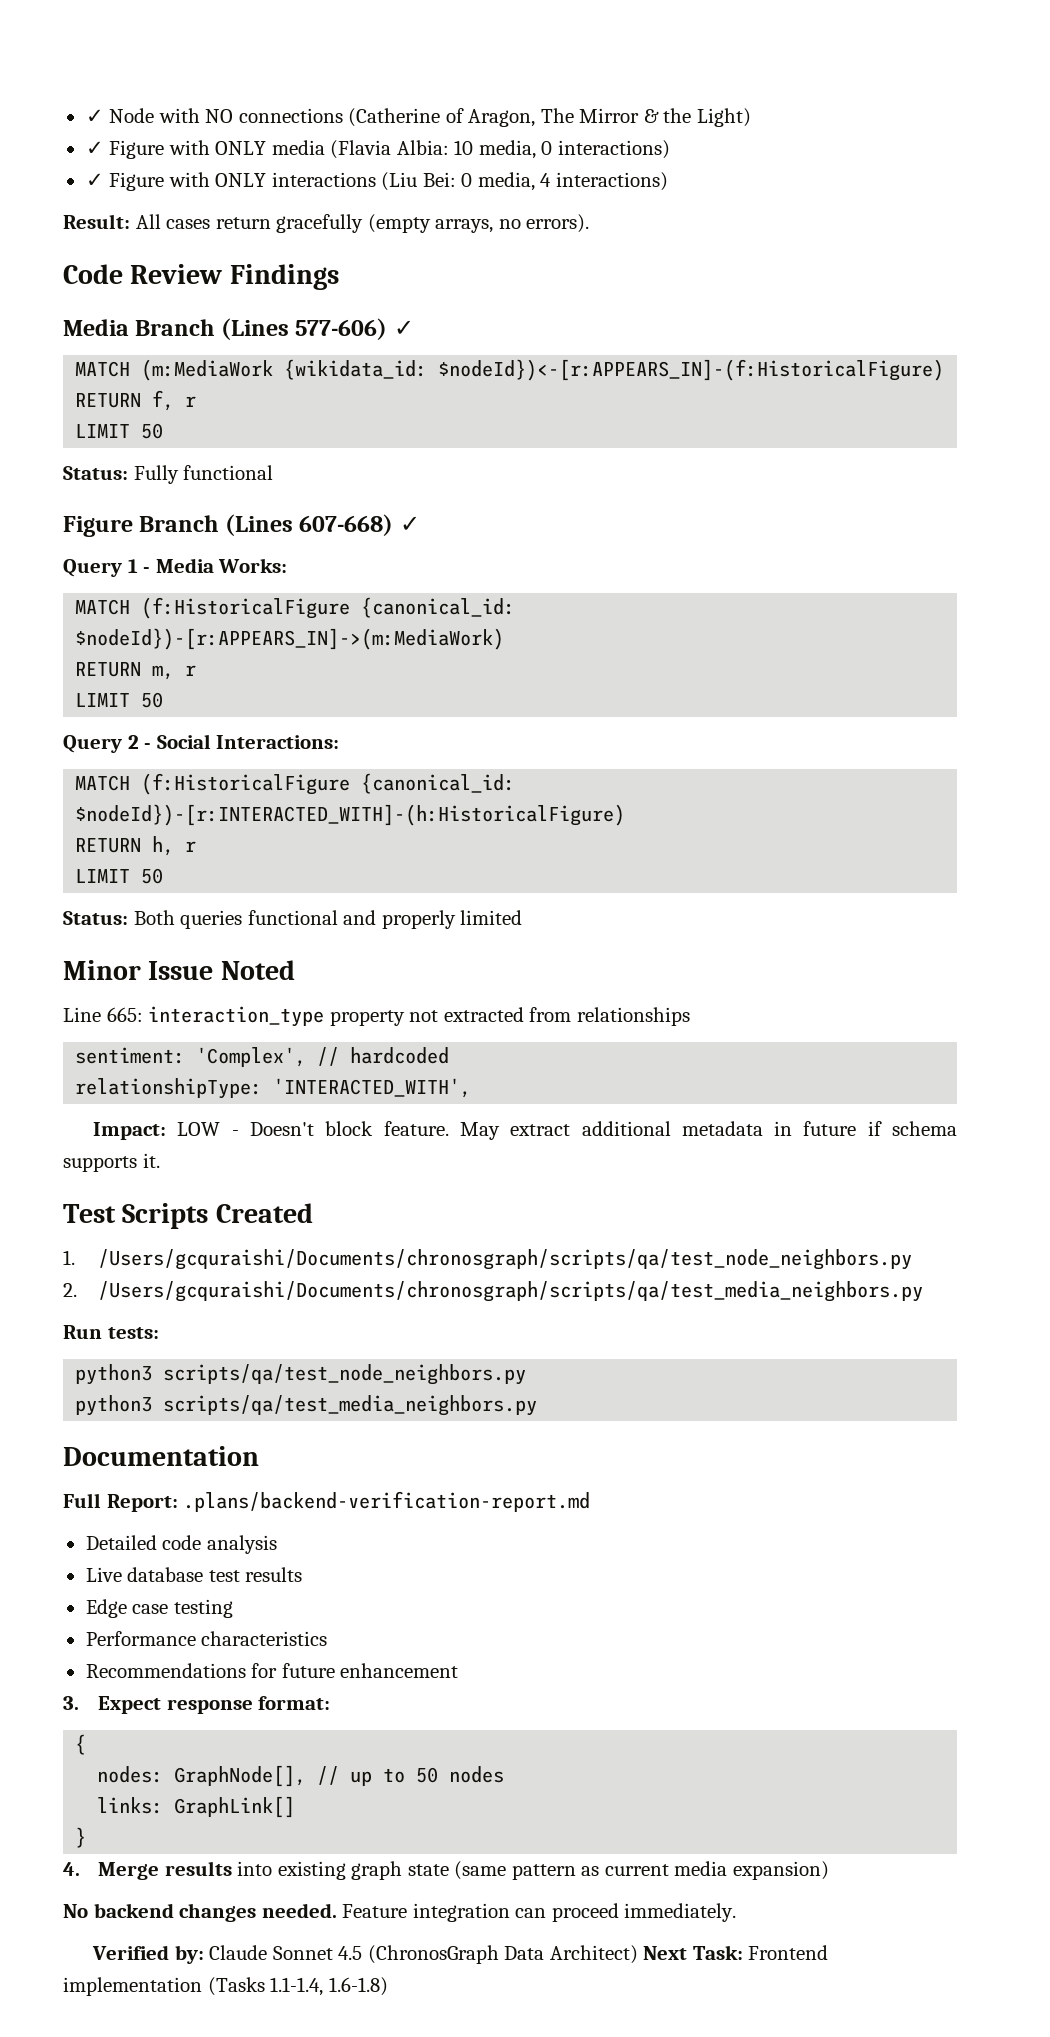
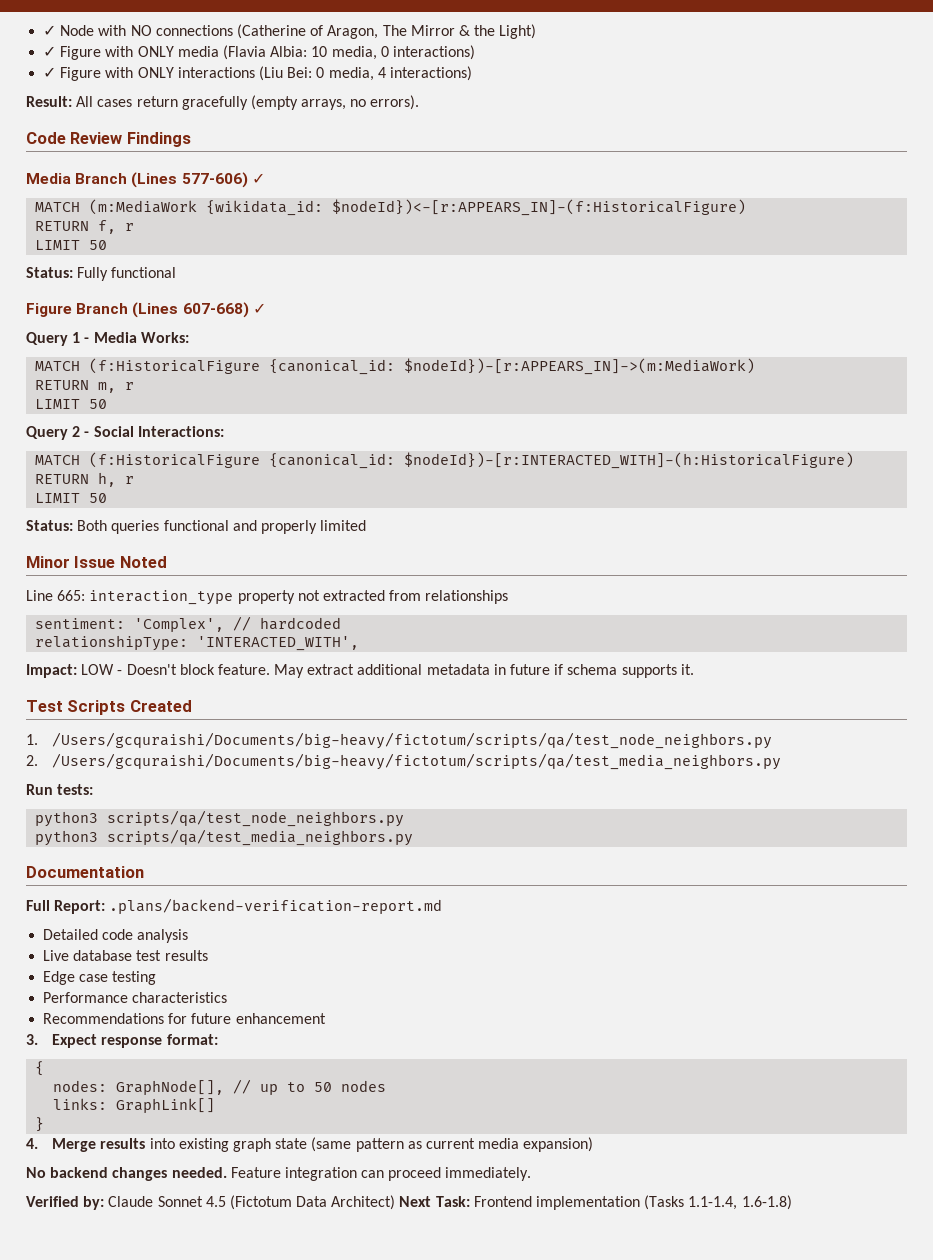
[97,1249,912,1270] /Users/gcquraishi/Documents/chronosgraph/scripts/qa/test_node_neighbors.py -> [52,732,773,749] /Users/gcquraishi/Documents/big-heavy/fictotum/scripts/qa/test_node_neighbors.py
[97,1281,923,1302] /Users/gcquraishi/Documents/chronosgraph/scripts/qa/test_media_neighbors.py -> [52,753,782,770] /Users/gcquraishi/Documents/big-heavy/fictotum/scripts/qa/test_media_neighbors.py
[367,1945,499,1964] (ChronosGraph -> [229,1195,292,1210] (Fictotum

